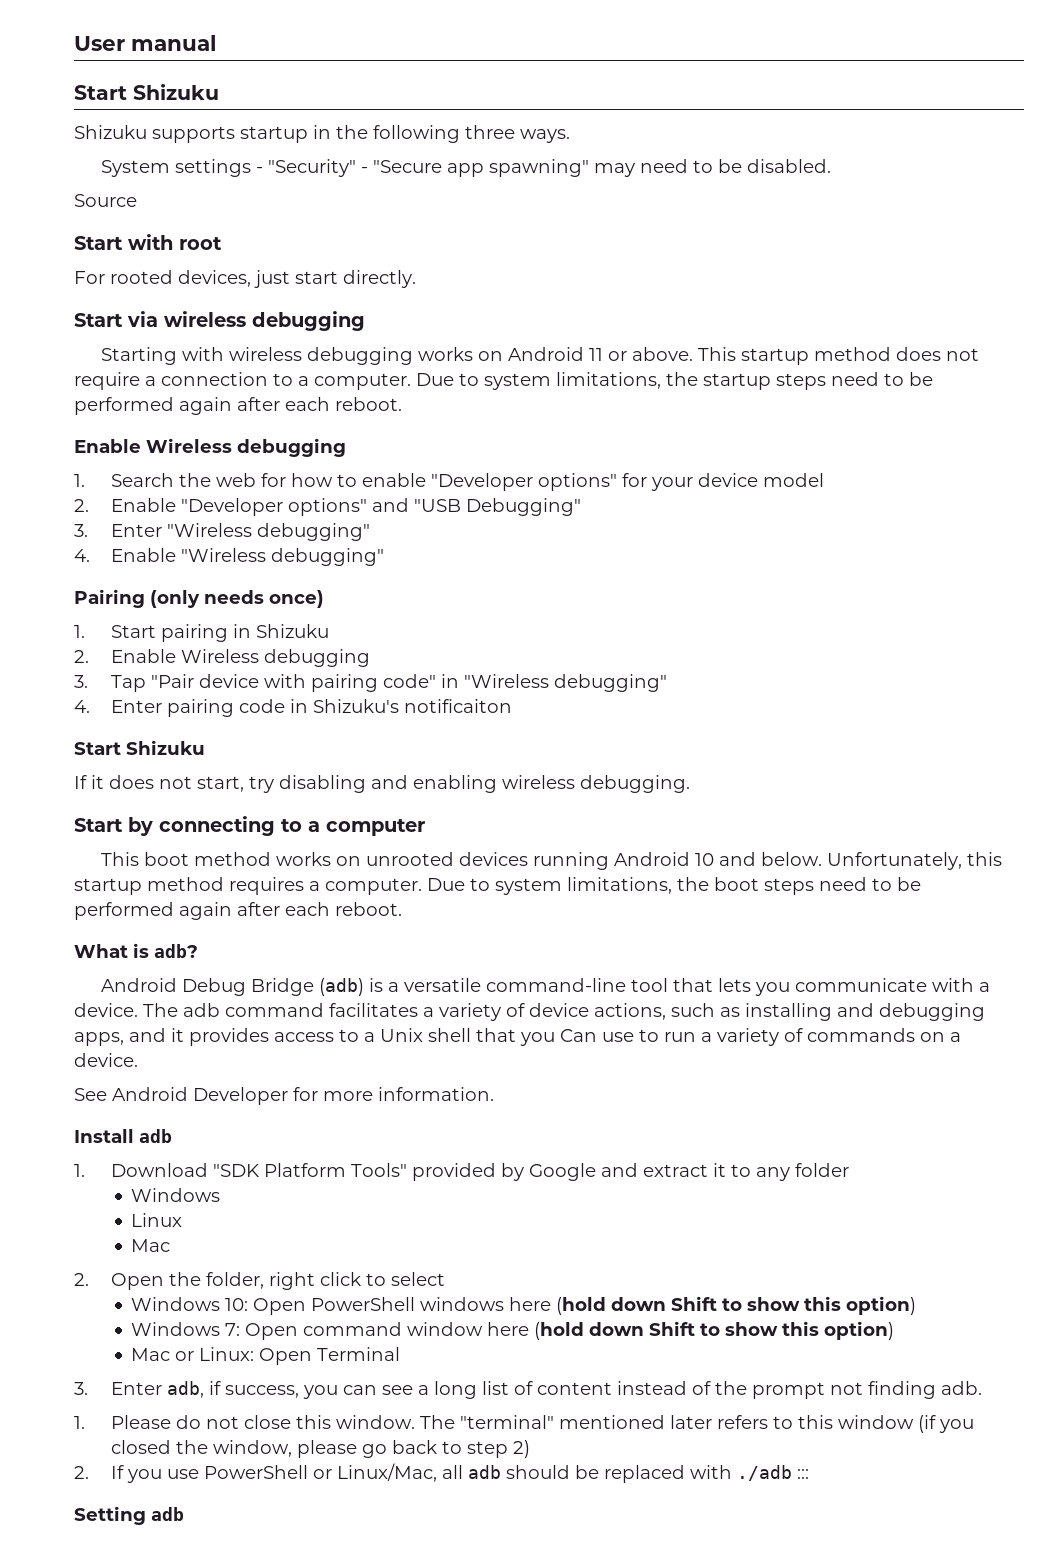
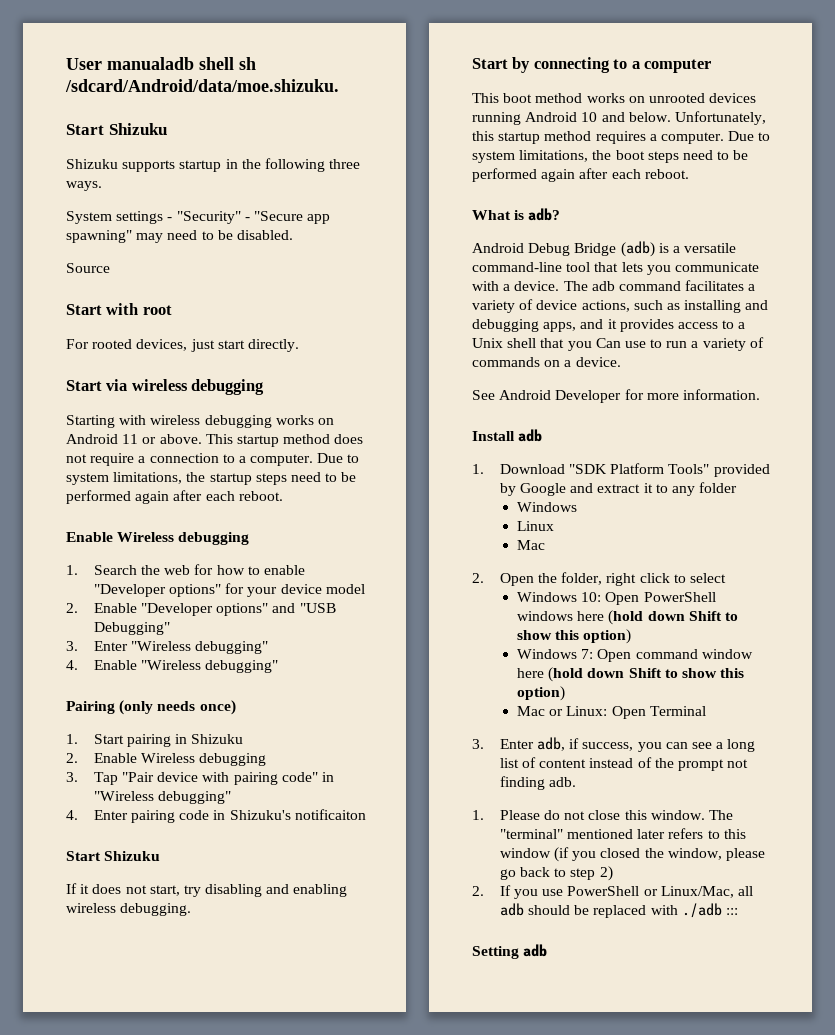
[131,35,216,51] manual -> [107,57,256,70] [65,79,339,92] manualadb shell sh /sdcard/Android/data/moe.shizuku.

